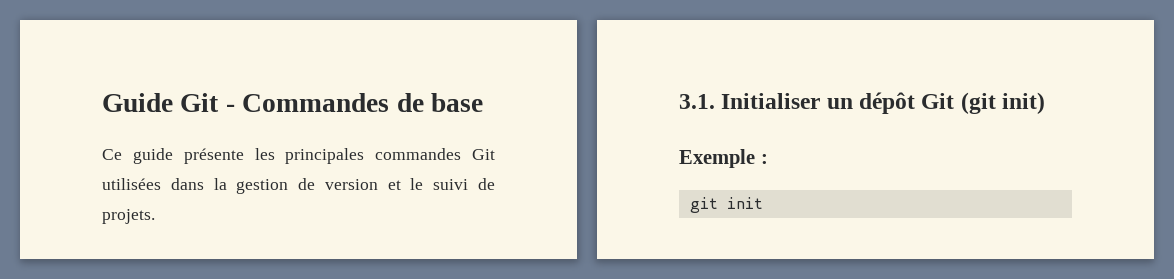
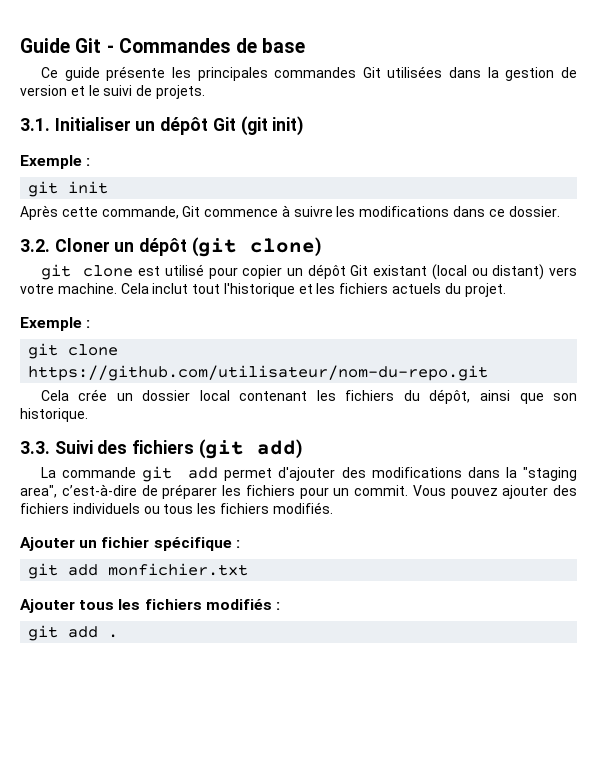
(763, 203) none -> [20,205,560,220] [20,237,321,257] [40,264,577,280] [20,283,506,297] [20,317,91,331] [28,343,119,359] [28,365,489,381] [40,389,577,404] [20,408,88,422] [20,439,302,459] [40,466,577,482] [20,484,577,499] [20,502,333,514] [20,537,240,551] [28,563,249,579] [20,599,280,613] [28,625,119,641] // Après cette commande, Git commence à suivre les modifications dans ce dossier. // 3.2. Cloner un dépôt (git clone) // git clone est utilisé pour copier un dépôt Git existant (local ou distant) vers votre machine. Cela inclut tout l'historique et les fichiers actuels du projet. // Exemple : // git clone https://github.com/utilisateur/nom-du-repo.git // Cela crée un dossier local contenant les fichiers du dépôt, ainsi que son historique. // 3.3. Suivi des fichiers (git add) // La commande git add permet d'ajouter des modifications dans la "staging area", c’est-à-dire de préparer les fichiers pour un commit. Vous pouvez ajouter des fichiers individuels ou tous les fichiers modifiés. // Ajouter un fichier spécifique : // git add monfichier.txt // Ajouter tous les fichiers modifiés : // git add .

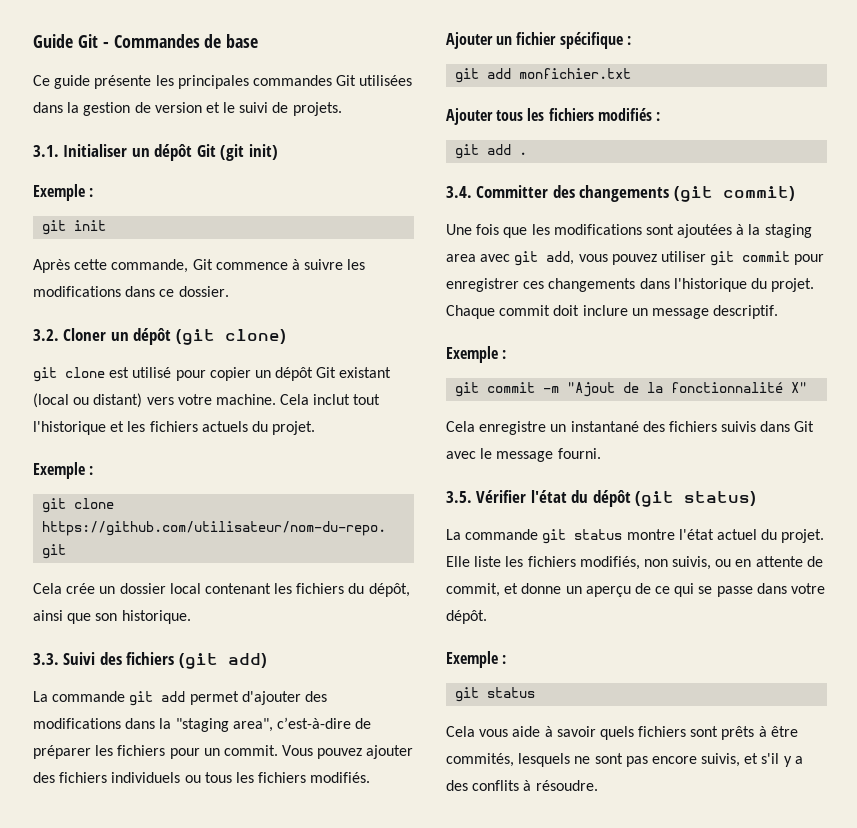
(119, 636) none -> [446,185,795,202] [446,224,812,238] [446,251,825,266] [446,278,815,292] [446,305,779,319] [446,346,507,363] [455,382,808,397] [446,421,815,435] [446,448,601,462] [446,490,757,507] [446,529,825,544] [446,556,823,570] [446,583,826,597] [446,610,487,624] [446,651,507,668] [455,687,536,702] [446,726,798,740] [446,753,803,767] [446,780,598,791] // 3.4. Committer des changements (git commit) // Une fois que les modifications sont ajoutées à la staging area avec git add, vous pouvez utiliser git commit pour enregistrer ces changements dans l'historique du projet. Chaque commit doit inclure un message descriptif. // Exemple : // git commit -m "Ajout de la fonctionnalité X" // Cela enregistre un instantané des fichiers suivis dans Git avec le message fourni. // 3.5. Vérifier l'état du dépôt (git status) // La commande git status montre l'état actuel du projet. Elle liste les fichiers modifiés, non suivis, ou en attente de commit, et donne un aperçu de ce qui se passe dans votre dépôt. // Exemple : // git status // Cela vous aide à savoir quels fichiers sont prêts à être commités, lesquels ne sont pas encore suivis, et s'il y a des conflits à résoudre.

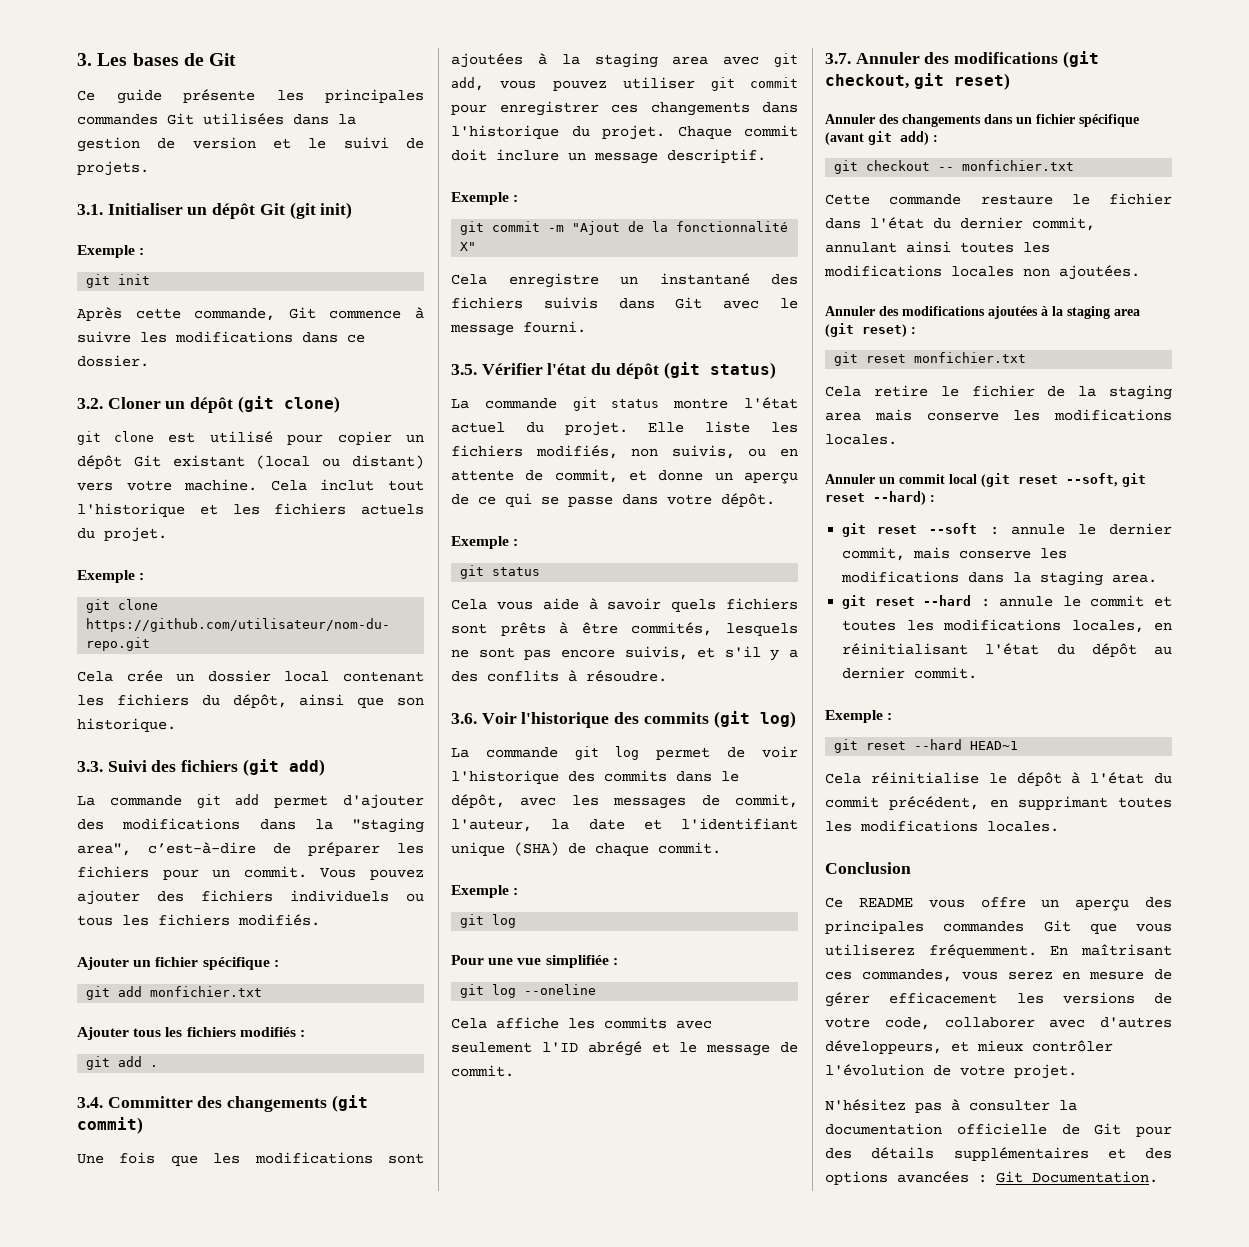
[33,34,259,48] Guide Git - Commandes de base -> [77,53,237,66] 3. Les bases de Git
(598, 785) none -> [451,711,796,728] [451,746,798,760] [451,770,739,784] [451,794,798,809] [451,818,798,832] [451,842,721,856] [451,885,519,898] [460,914,517,928] [451,955,618,968] [460,984,597,998] [451,1017,712,1029] [451,1041,798,1056] [451,1065,514,1077] [825,51,1099,68] [825,73,1010,90] [825,114,1139,127] [825,131,938,145] [834,160,1075,174] [825,193,1172,205] [825,217,1095,231] [825,241,1050,253] [824,265,1140,280] [825,306,1140,319] [825,323,916,337] [834,352,1027,366] [825,385,1172,400] [825,409,1172,421] [825,434,897,445] [825,473,1146,487] [825,491,935,505] [842,523,1172,537] [842,547,1068,561] [841,571,1158,586] [842,595,1172,609] [842,619,1172,633] [842,643,1172,657] [842,667,978,679] [825,710,893,723] [834,739,1019,753] [825,772,1172,786] [825,796,1172,810] [825,820,1059,832] [825,862,911,874] [825,897,1172,911] [825,920,1172,934] [825,944,1172,958] [825,969,1172,982] [825,992,1172,1007] [825,1017,1172,1030] [825,1040,1113,1054] [825,1064,1077,1079] [825,1099,1077,1113] [825,1123,1172,1137] [825,1147,1172,1161] [825,1171,1158,1185] // 3.6. Voir l'historique des commits (git log) // La commande git log permet de voir l'historique des commits dans le dépôt, avec les messages de commit, l'auteur, la date et l'identifiant unique (SHA) de chaque commit. // Exemple : // git log // Pour une vue simplifiée : // git log --oneline // Cela affiche les commits avec seulement l'ID abrégé et le message de commit. // 3.7. Annuler des modifications (git checkout, git reset) // Annuler des changements dans un fichier spécifique (avant git add) : // git checkout -- monfichier.txt // Cette commande restaure le fichier dans l'état du dernier commit, annulant ainsi toutes les modifications locales non ajoutées. // Annuler des modifications ajoutées à la staging area (git reset) : // git reset monfichier.txt // Cela retire le fichier de la staging area mais conserve les modifications locales. // Annuler un commit local (git reset --soft, git reset --hard) : // git reset --soft : annule le dernier commit, mais conserve les modifications dans la staging area. // git reset --hard : annule le commit et toutes les modifications locales, en réinitialisant l'état du dépôt au dernier commit. // Exemple : // git reset --hard HEAD~1 // Cela réinitialise le dépôt à l'état du commit précédent, en supprimant toutes les modifications locales. // Conclusion // Ce README vous offre un aperçu des principales commandes Git que vous utiliserez fréquemment. En maîtrisant ces commandes, vous serez en mesure de gérer efficacement les versions de votre code, collaborer avec d'autres développeurs, et mieux contrôler l'évolution de votre projet. // N'hésitez pas à consulter la documentation officielle de Git pour des détails supplémentaires et des options avancées : Git Documentation.

